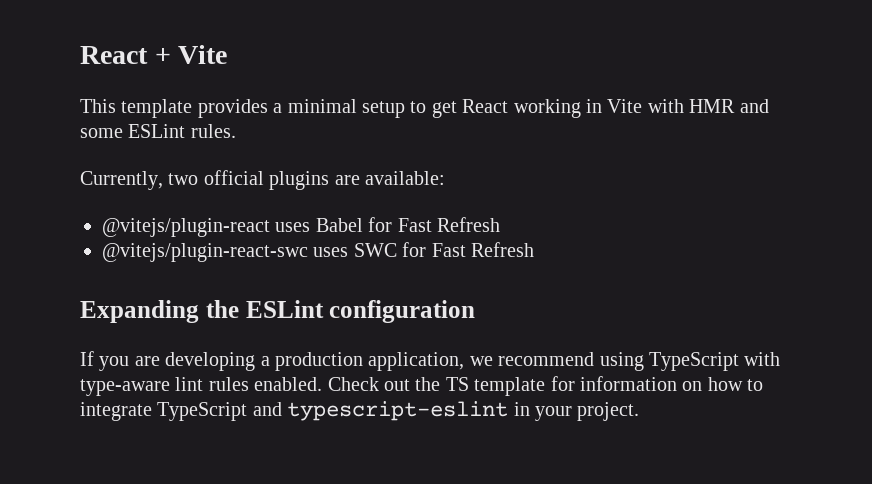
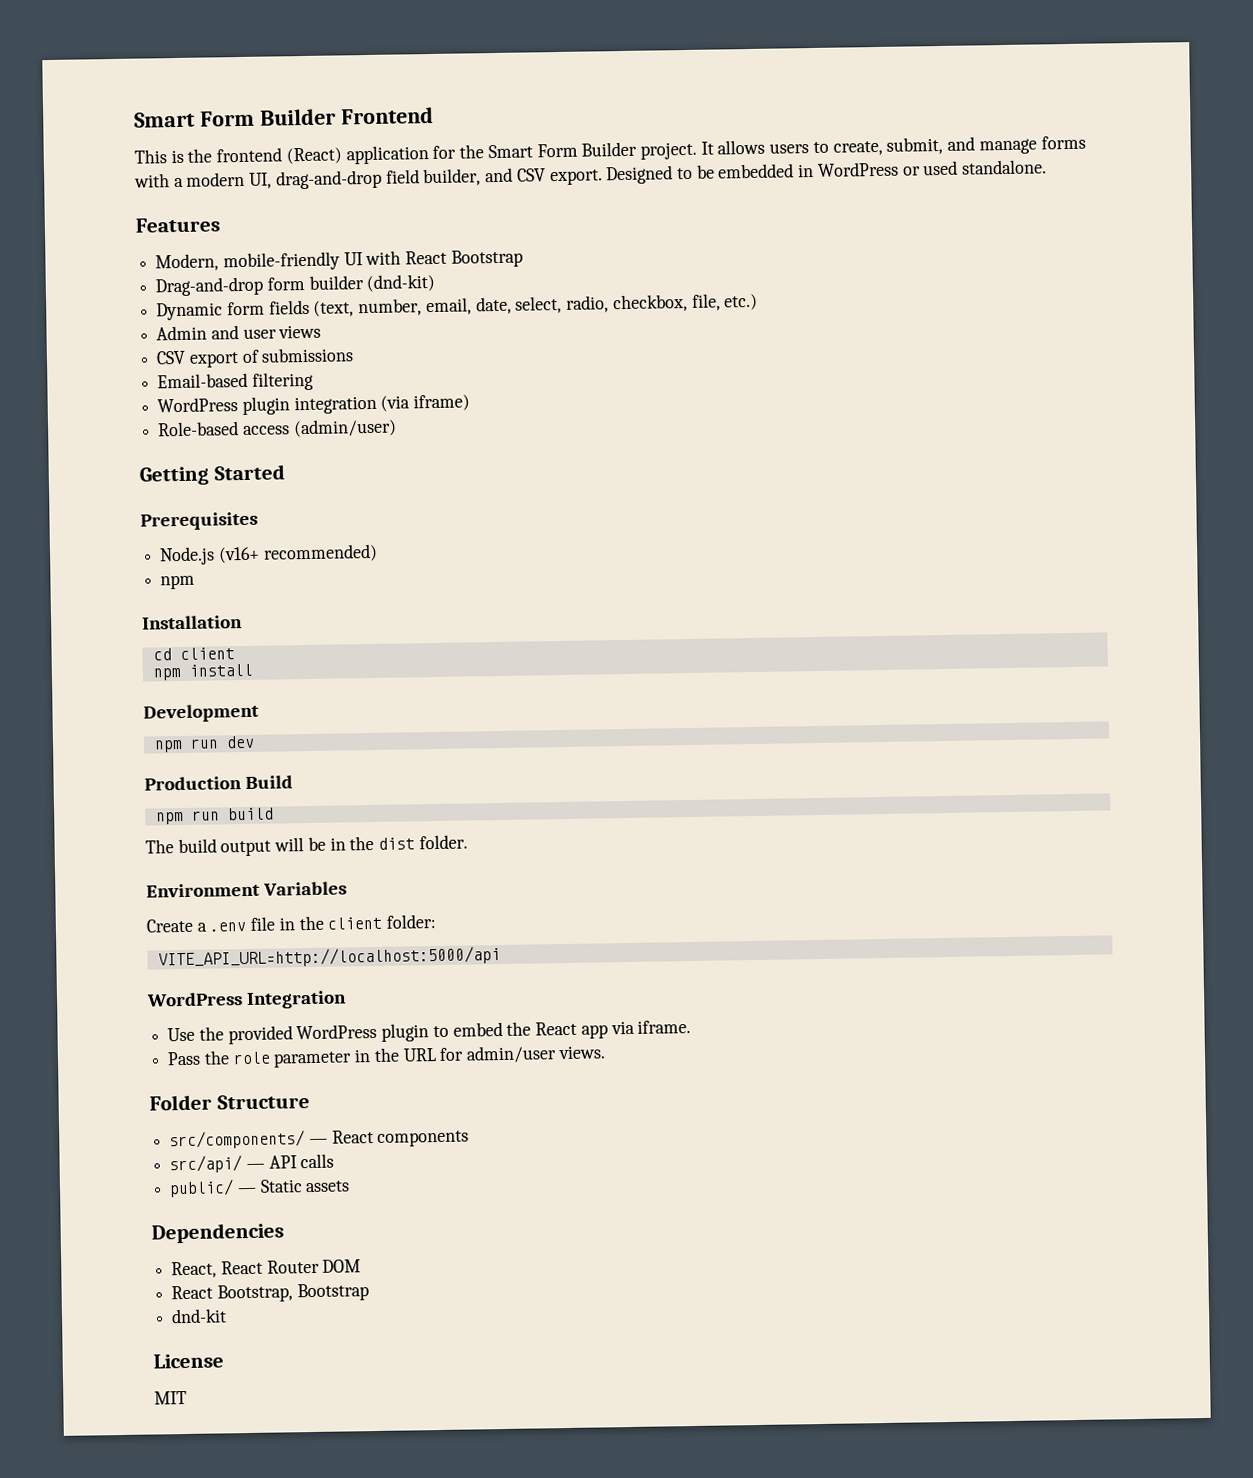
[80,45,228,64] [80,99,769,118] [80,124,236,138] [80,170,445,190] [102,217,500,237] [102,242,534,262] [80,300,476,323] [80,351,781,371] [80,376,764,396] [80,401,640,421] React + Vite // This template provides a minimal setup to get React working in Vite with HMR and some ESLint rules. // Currently, two official plugins are available: // @vitejs/plugin-react uses Babel for Fast Refresh // @vitejs/plugin-react-swc uses SWC for Fast Refresh // Expanding the ESLint configuration // If you are developing a production application, we recommend using TypeScript with type-aware lint rules enabled. Check out the TS template for information on how to integrate TypeScript and typescript-eslint in your project. -> [134,106,434,128] [134,135,1086,165] [134,159,1048,190] [135,217,220,233] [155,249,523,272] [155,273,436,297] [156,293,759,321] [156,324,322,341] [156,347,355,368] [157,371,314,391] [157,394,471,416] [157,418,397,438] [139,464,285,486] [140,511,258,531] [159,543,378,566] [160,574,196,590] [142,615,243,630] [152,647,235,661] [152,663,253,681] [143,703,259,723] [153,735,255,753] [144,775,294,791] [155,807,274,825] [145,834,468,857] [146,881,348,898] [146,914,437,933] [157,946,501,969] [146,990,348,1009] [167,1020,692,1045] [167,1045,606,1068] [149,1094,310,1111] [169,1130,470,1150] [169,1153,335,1174] [169,1179,351,1198] [151,1222,284,1244] [171,1259,362,1279] [171,1283,369,1303] [171,1308,228,1324] [153,1353,224,1369] [154,1390,187,1405] Smart Form Builder Frontend // This is the frontend (React) application for the Smart Form Builder project. It allows users to create, submit, and manage forms with a modern UI, drag-and-drop field builder, and CSV export. Designed to be embedded in WordPress or used standalone. // Features // Modern, mobile-friendly UI with React Bootstrap // Drag-and-drop form builder (dnd-kit) // Dynamic form fields (text, number, email, date, select, radio, checkbox, file, etc.) // Admin and user views // CSV export of submissions // Email-based filtering // WordPress plugin integration (via iframe) // Role-based access (admin/user) // Getting Started // Prerequisites // Node.js (v16+ recommended) // npm // Installation // cd client // npm install // Development // npm run dev // Production Build // npm run build // The build output will be in the dist folder. // Environment Variables // Create a .env file in the client folder: // VITE_API_URL=http://localhost:5000/api // WordPress Integration // Use the provided WordPress plugin to embed the React app via iframe. // Pass the role parameter in the URL for admin/user views. // Folder Structure // src/components/ — React components // src/api/ — API calls // public/ — Static assets // Dependencies // React, React Router DOM // React Bootstrap, Bootstrap // dnd-kit // License // MIT

